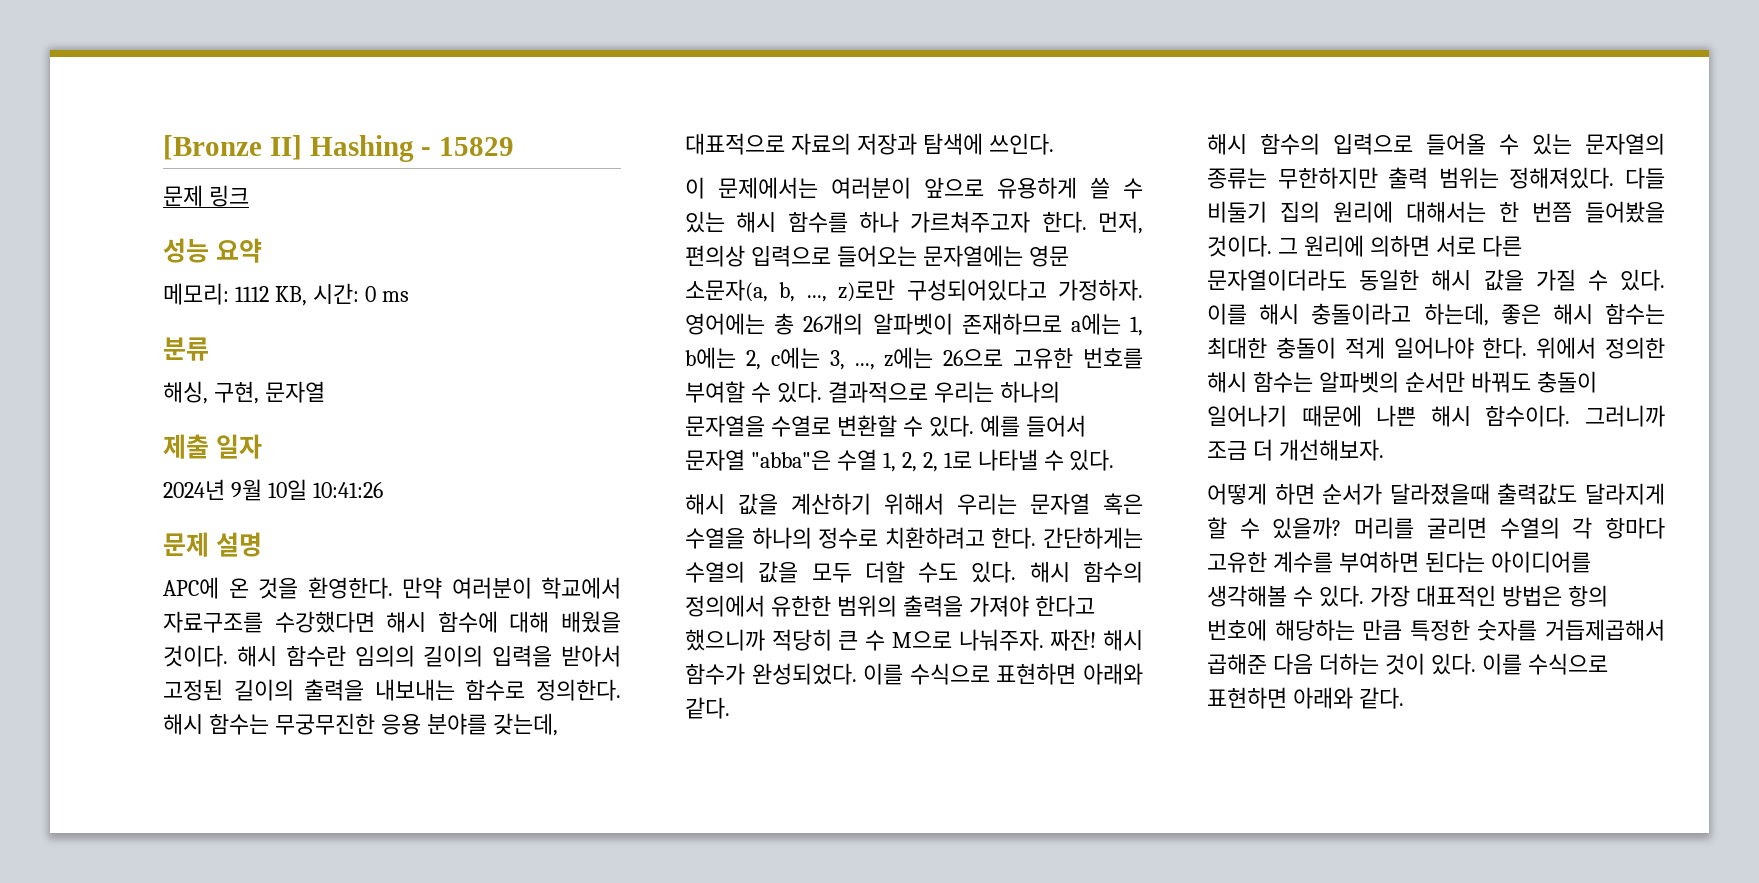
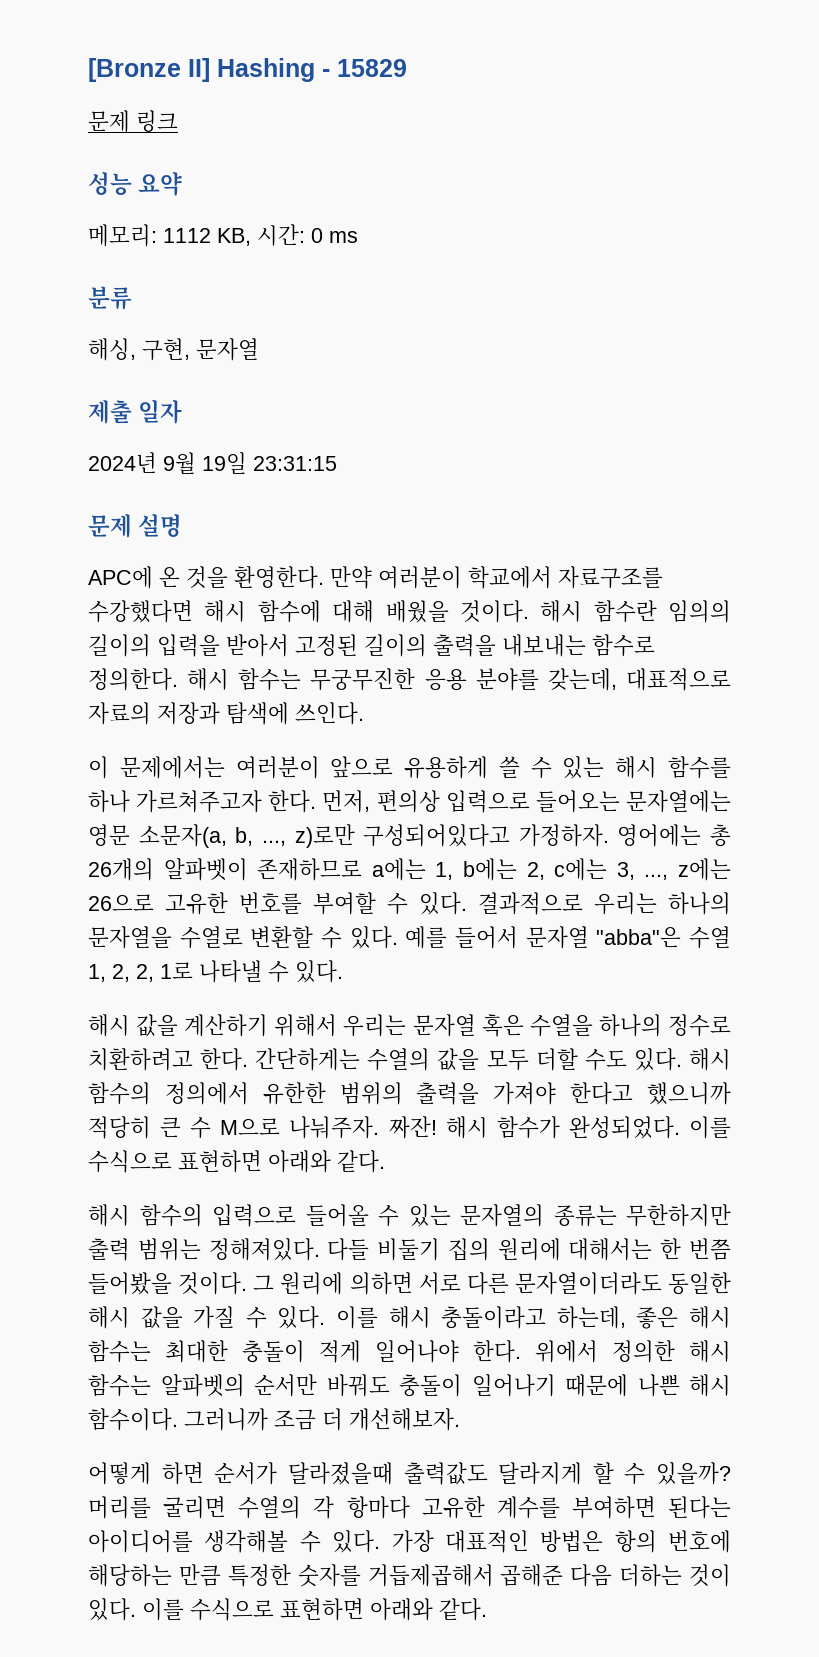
[267,479,383,500] 10일 10:41:26 -> [202,452,337,474] 19일 23:31:15

